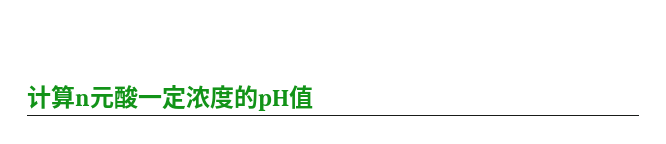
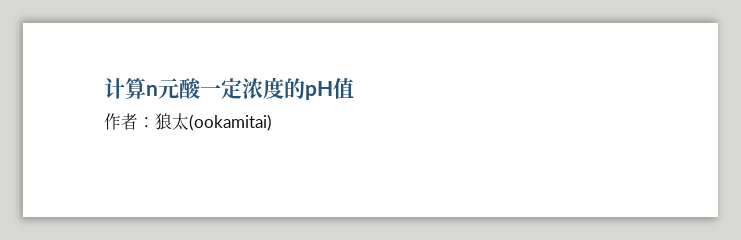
(313, 97) none -> [104,113,272,131] // 作者：狼太(ookamitai)

